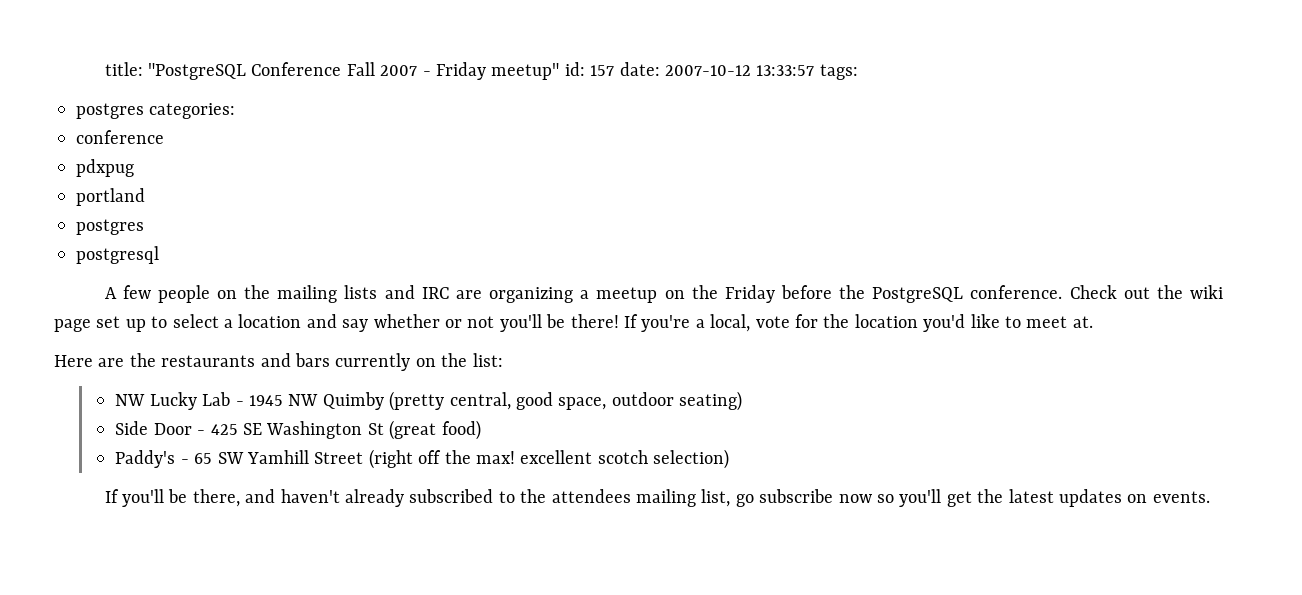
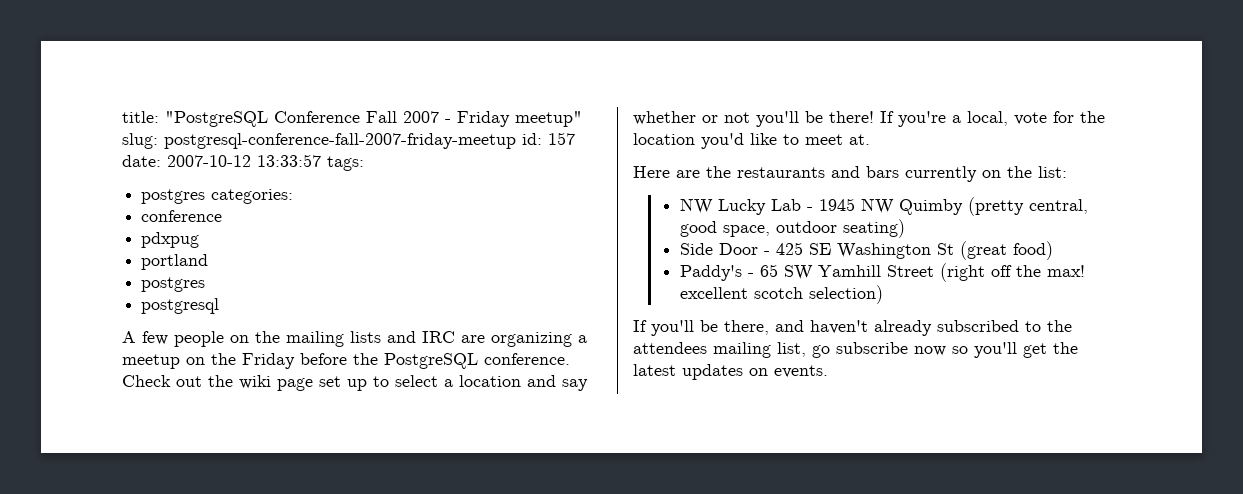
(560, 71) none -> [122,133,516,149] slug: postgresql-conference-fall-2007-friday-meetup

